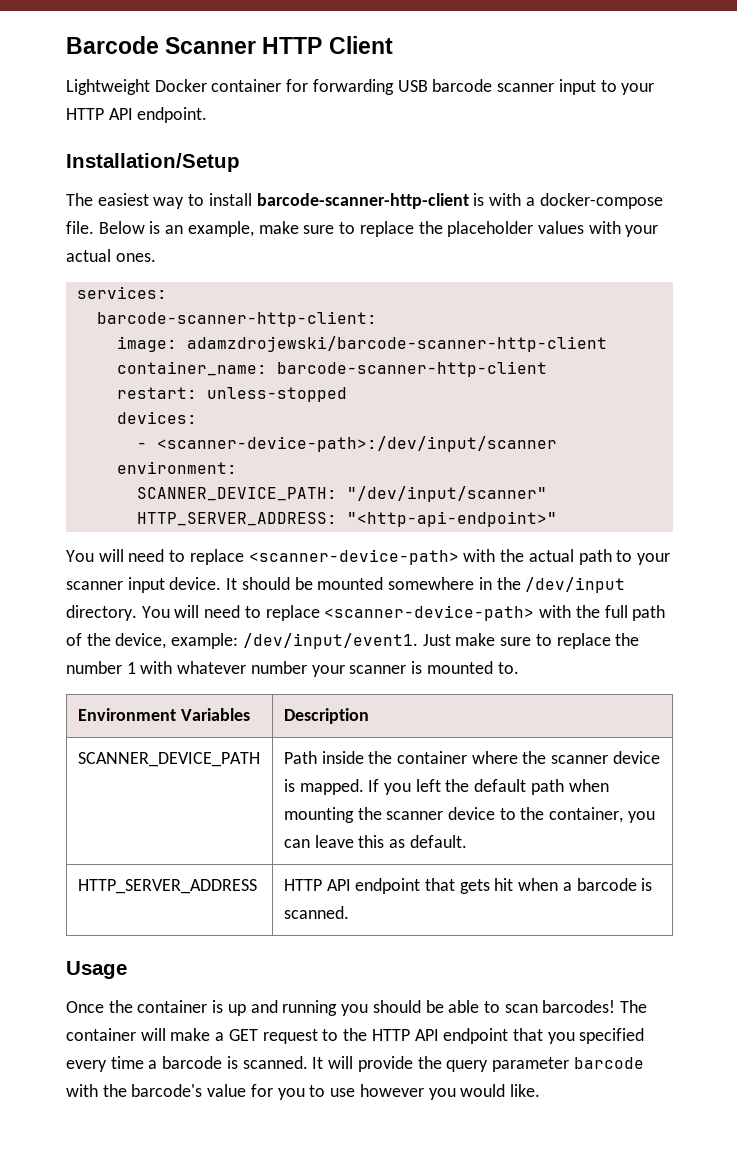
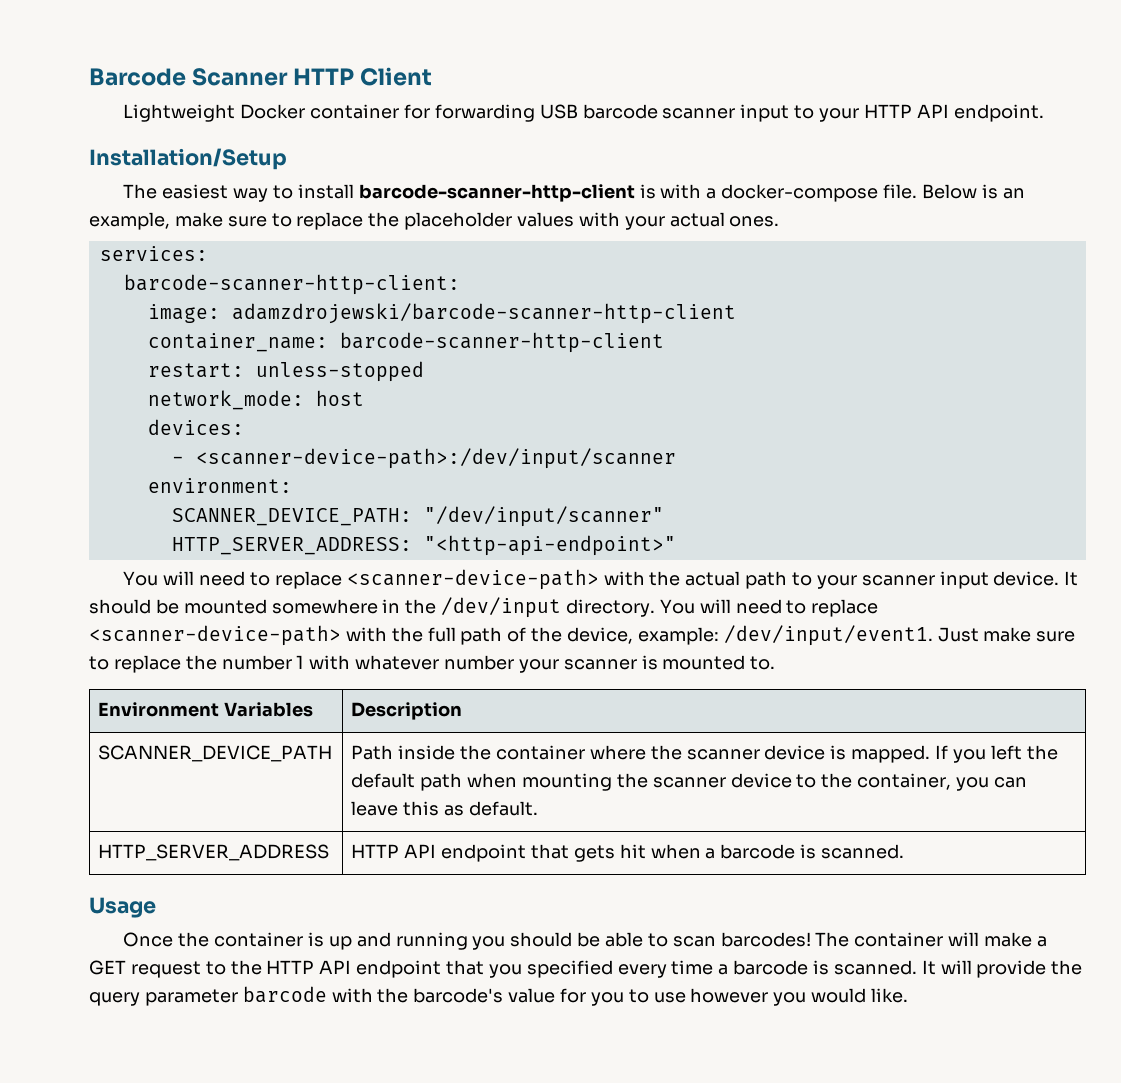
(347, 394) none -> [147,390,364,410] // network_mode: host

